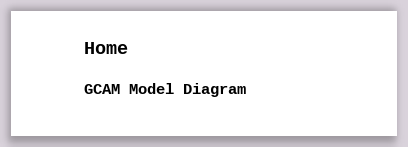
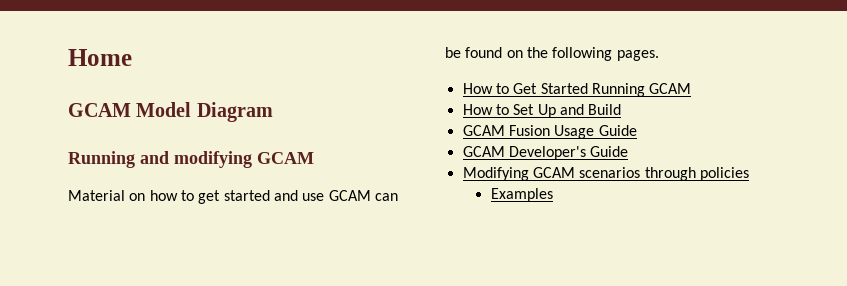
(246, 90) none -> [68,151,314,168] [68,190,398,204] [445,47,659,61] [462,83,692,97] [462,104,622,118] [462,125,637,139] [462,146,629,160] [462,167,749,181] [490,188,553,202] // Running and modifying GCAM // Material on how to get started and use GCAM can be found on the following pages. // How to Get Started Running GCAM // How to Set Up and Build // GCAM Fusion Usage Guide // GCAM Developer's Guide // Modifying GCAM scenarios through policies // Examples

